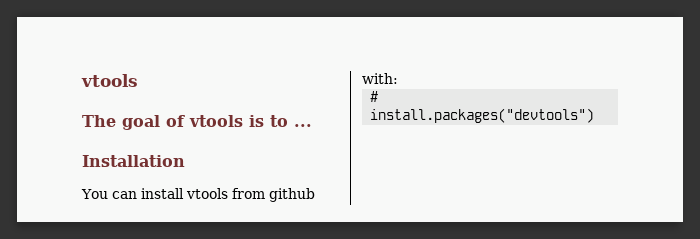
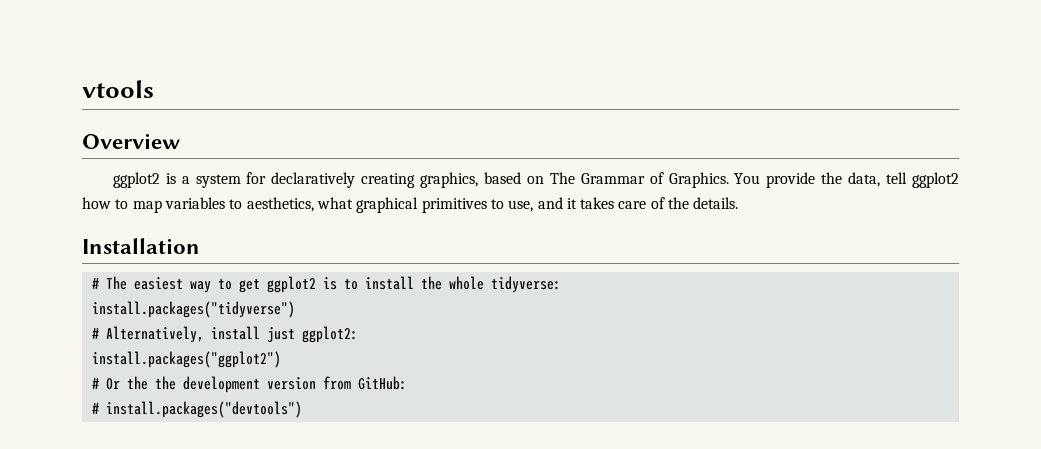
[82,115,312,130] [82,155,185,167] [81,188,315,202] [362,73,398,84] The goal of vtools is to ... // Installation // You can install vtools from github with: -> [82,133,180,149] [112,172,959,188] [82,197,739,213] [82,238,200,254] [91,276,561,293] [91,301,295,318] [91,326,358,343] [91,351,281,368] [91,376,407,393] Overview // ggplot2 is a system for declaratively creating graphics, based on The Grammar of Graphics. You provide the data, tell ggplot2 how to map variables to aesthetics, what graphical primitives to use, and it takes care of the details. // Installation // # The easiest way to get ggplot2 is to install the whole tidyverse: // install.packages("tidyverse") // # Alternatively, install just ggplot2: // install.packages("ggplot2") // # Or the the development version from GitHub:

